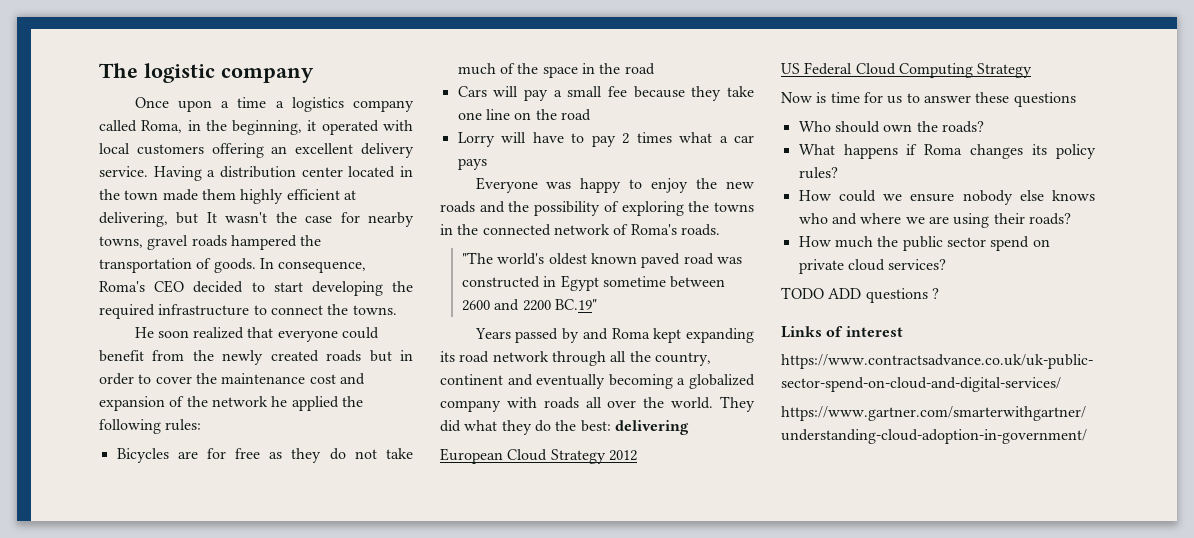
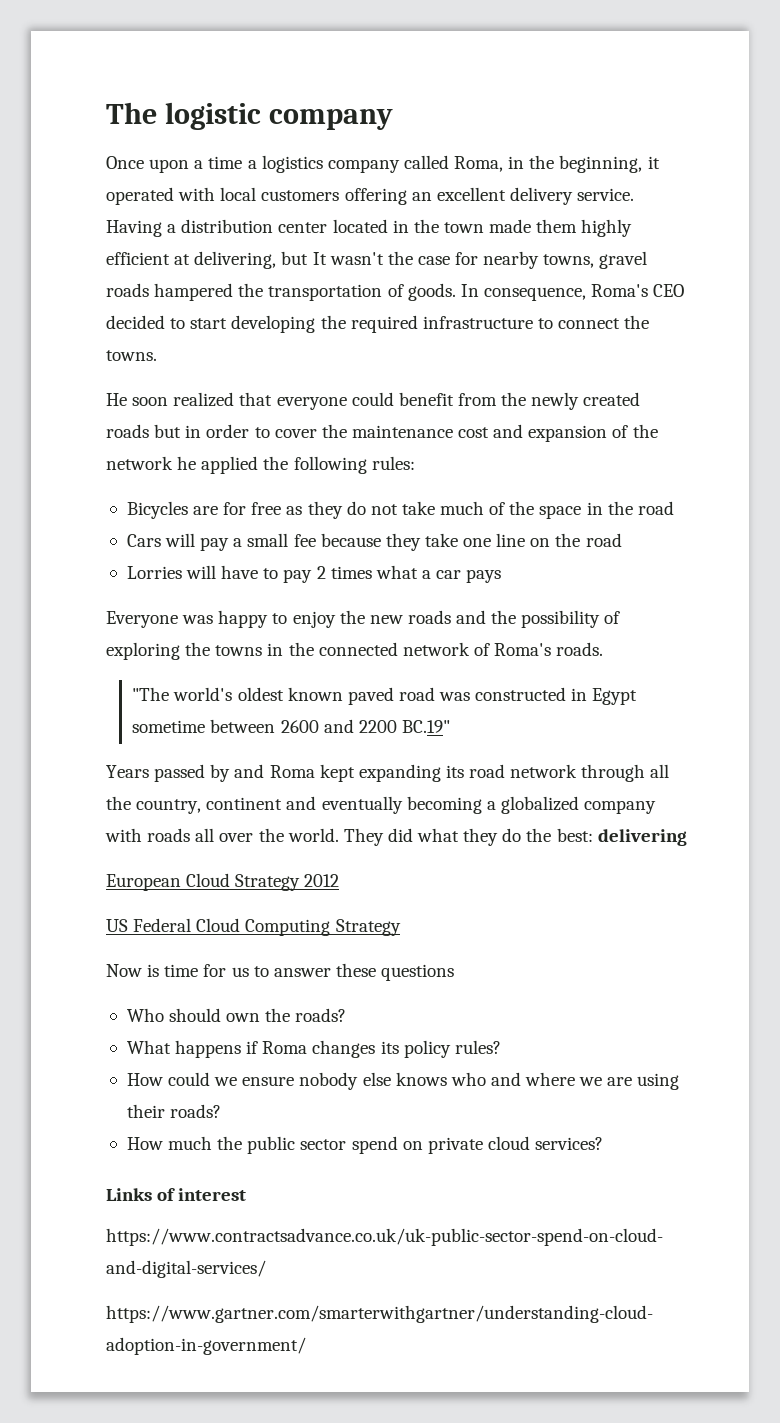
[457,132,495,147] Lorry -> [126,566,182,579] Lorries
[781,287,939,303] // TODO ADD questions ? -> (604, 1143) none

